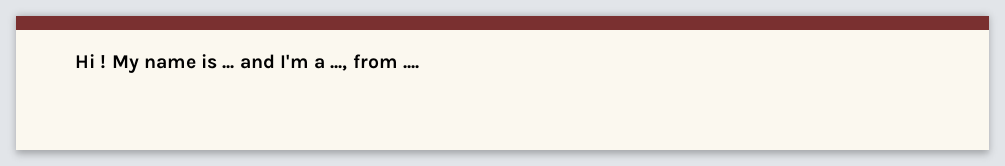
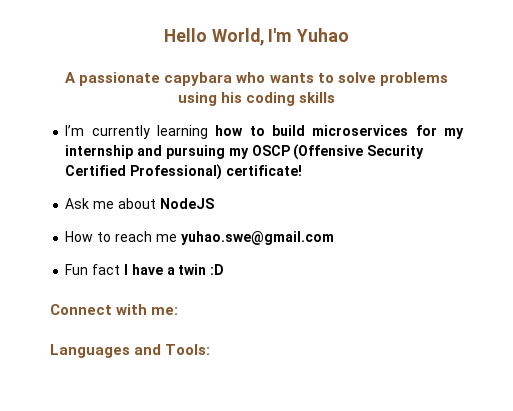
[75,54,419,73] Hi ! My name is ... and I'm a ..., from .... -> [163,28,350,46] [65,72,448,86] [177,92,336,106] [65,125,464,139] [65,144,425,160] [65,164,302,180] [65,198,214,209] [65,231,334,245] [65,264,225,275] [50,304,179,315] [50,344,211,358] Hello World, I'm Yuhao // A passionate capybara who wants to solve problems using his coding skills // I’m currently learning how to build microservices for my internship and pursuing my OSCP (Offensive Security Certified Professional) certificate! // Ask me about NodeJS // How to reach me yuhao.swe@gmail.com // Fun fact I have a twin :D // Connect with me: // Languages and Tools:

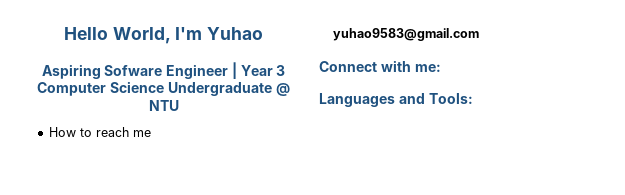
[65,72,448,86] [177,92,336,106] [65,125,464,139] [65,144,425,160] [65,164,302,180] [65,198,214,209] [65,231,334,245] [65,264,225,275] A passionate capybara who wants to solve problems using his coding skills // I’m currently learning how to build microservices for my internship and pursuing my OSCP (Offensive Security Certified Professional) certificate! // Ask me about NodeJS // How to reach me yuhao.swe@gmail.com // Fun fact I have a twin :D -> [41,62,286,79] [37,81,290,96] [148,100,179,111] [48,127,151,137] [332,28,479,41] Aspiring Sofware Engineer | Year 3 Computer Science Undergraduate @ NTU // How to reach me yuhao9583@gmail.com

